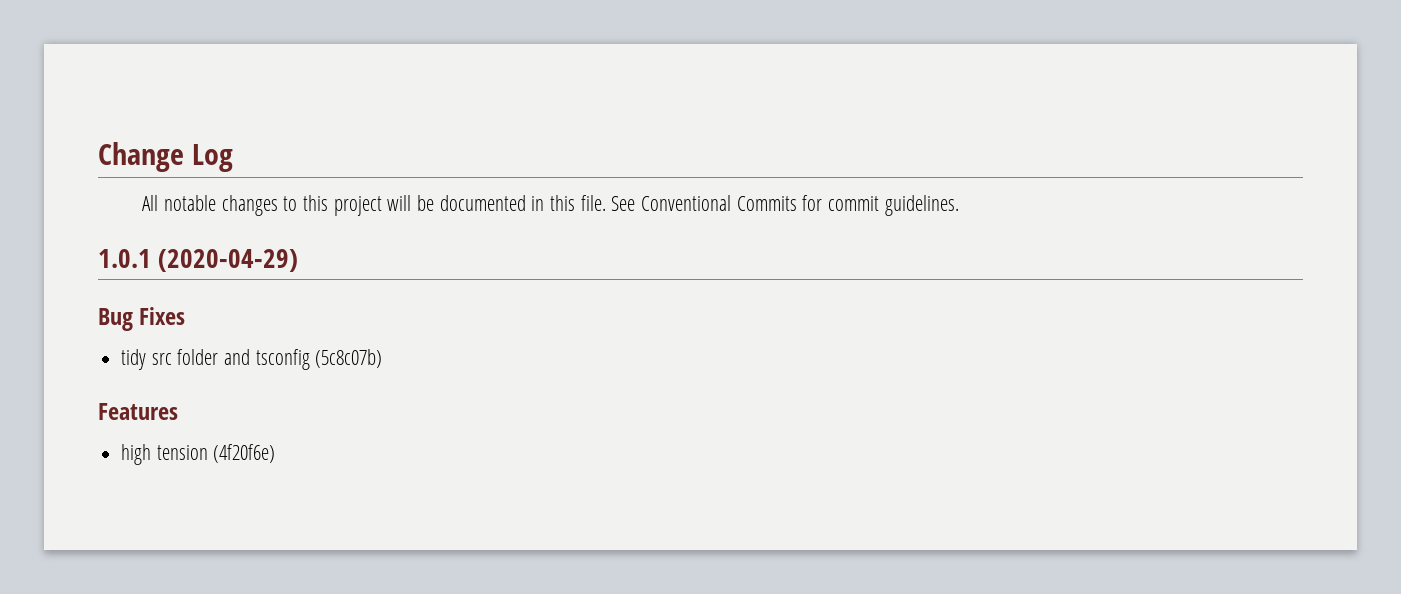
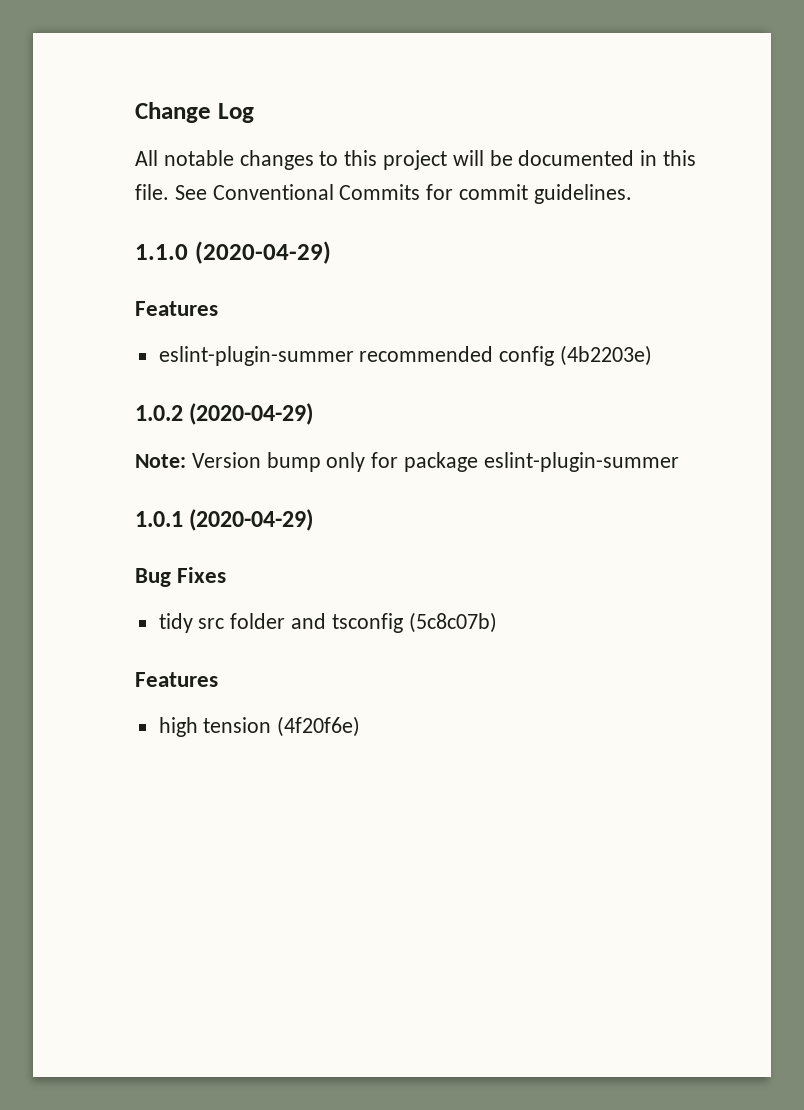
(959, 205) none -> [135,241,331,264] [135,301,218,316] [158,345,653,366] [135,403,314,425] [135,452,679,472] // 1.1.0 (2020-04-29) // Features // eslint-plugin-summer recommended config (4b2203e) // 1.0.2 (2020-04-29) // Note: Version bump only for package eslint-plugin-summer

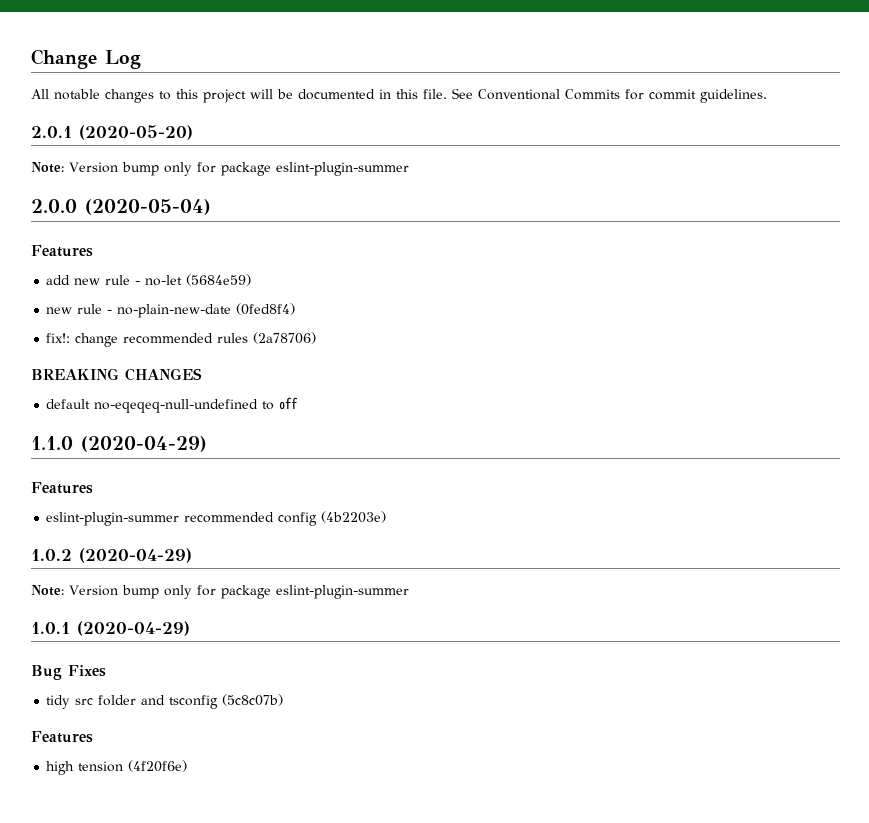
(632, 194) none -> [31,125,193,140] [31,162,409,176] [31,199,211,215] [31,245,93,257] [46,274,252,286] [46,303,296,318] [46,332,317,347] [31,368,202,381] [46,397,299,413] // 2.0.1 (2020-05-20) // Note: Version bump only for package eslint-plugin-summer // 2.0.0 (2020-05-04) // Features // add new rule - no-let (5684e59) // new rule - no-plain-new-date (0fed8f4) // fix!: change recommended rules (2a78706) // BREAKING CHANGES // default no-eqeqeq-null-undefined to off

